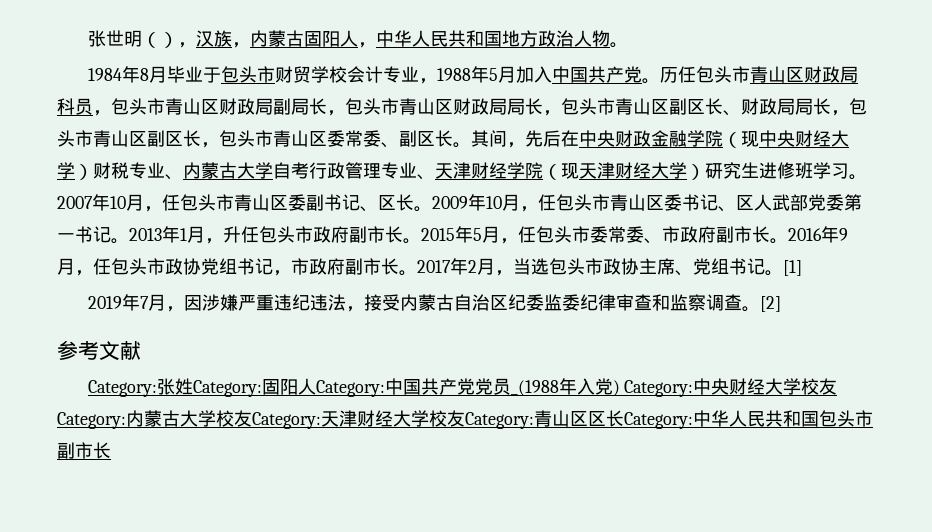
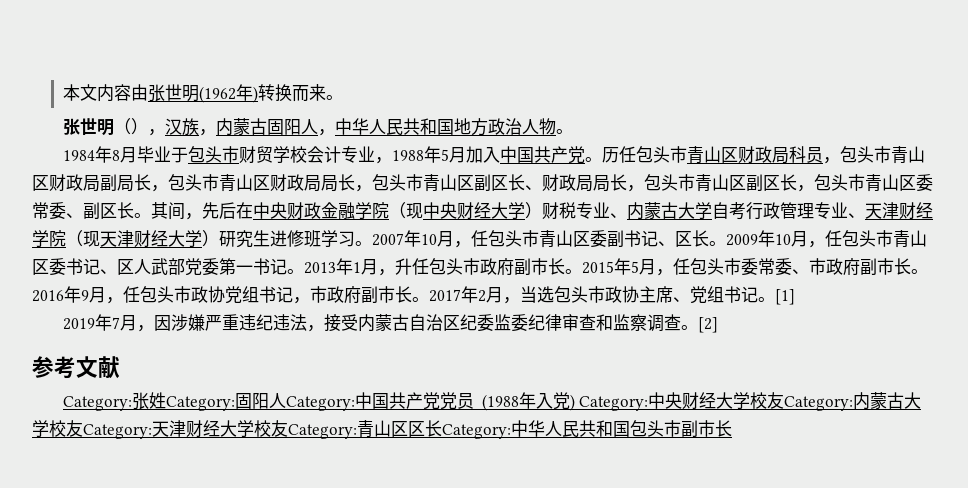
(87, 38) none -> [63,84,344,103] 本文内容由张世明(1962年)转换而来。 //

